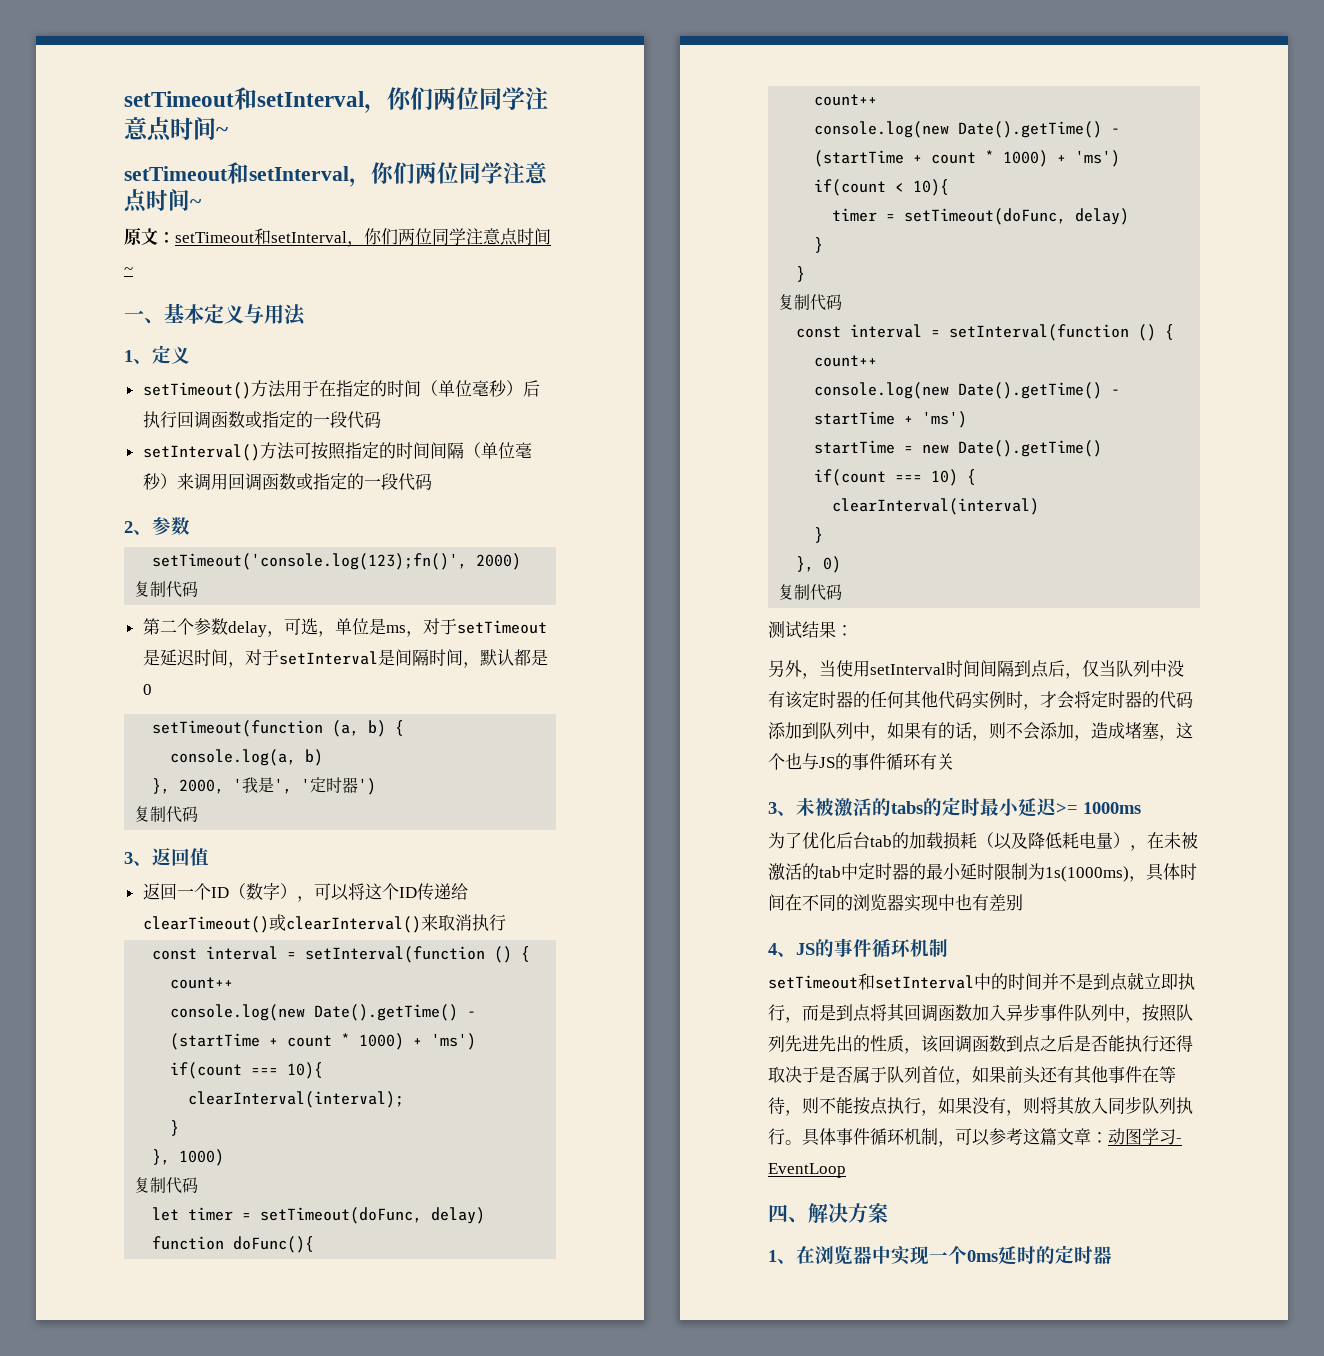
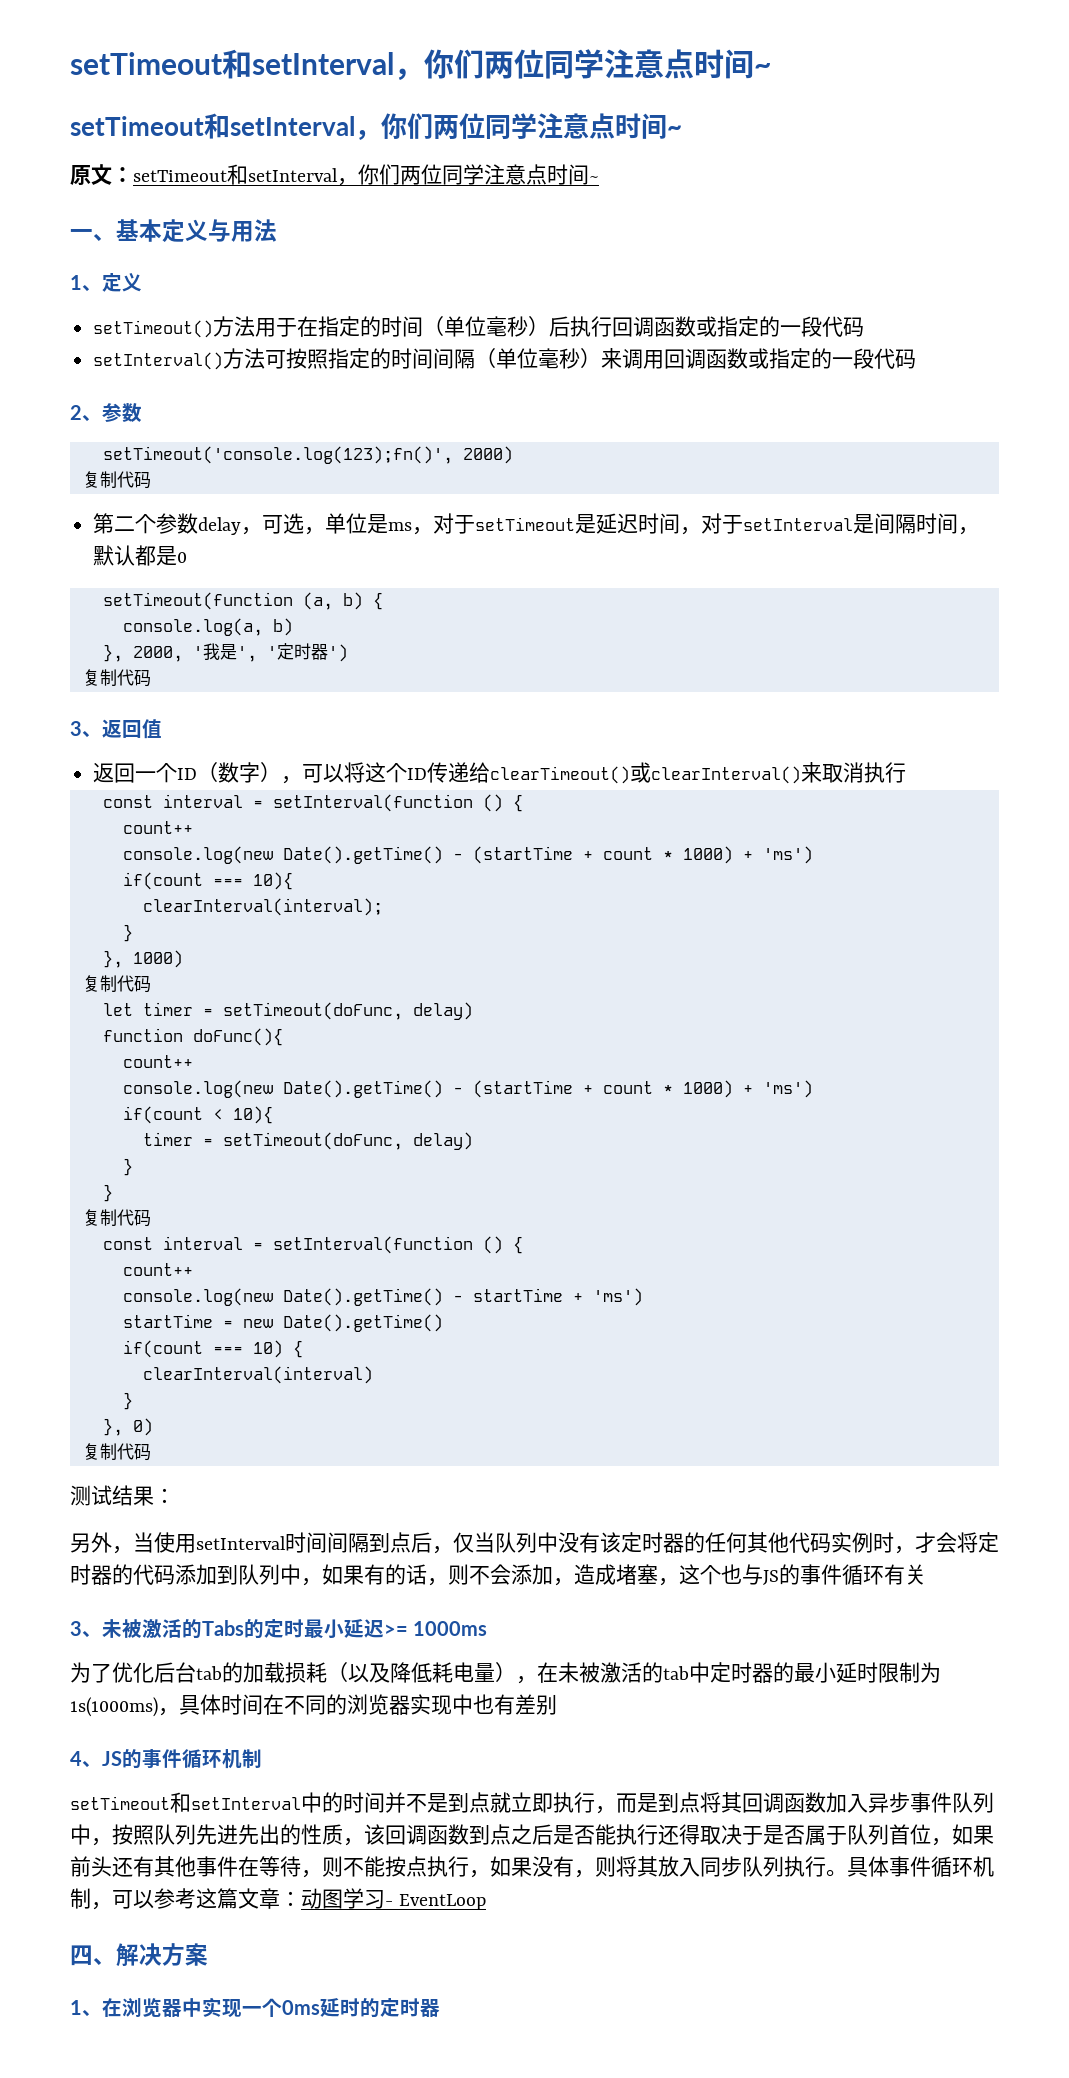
[891,801,923,814] tabs -> [202,1620,244,1636] Tabs

